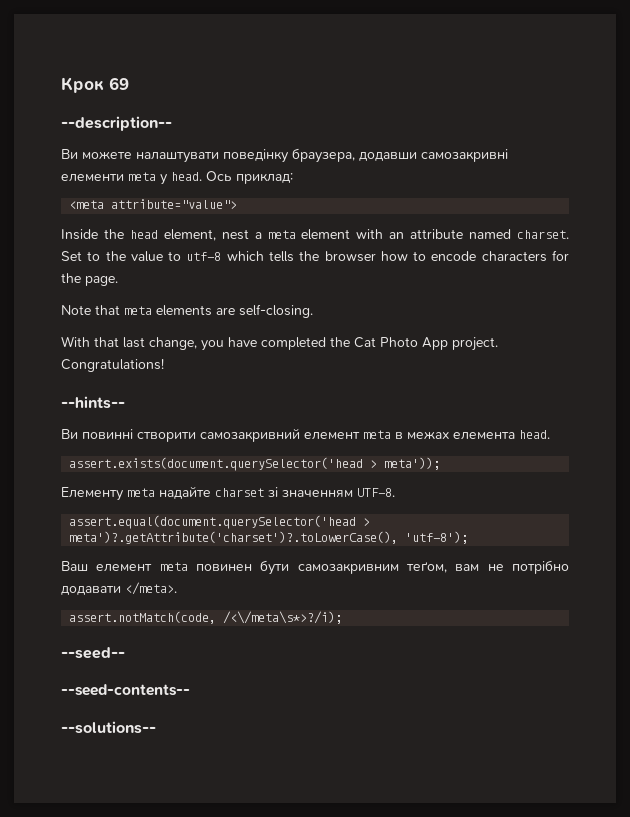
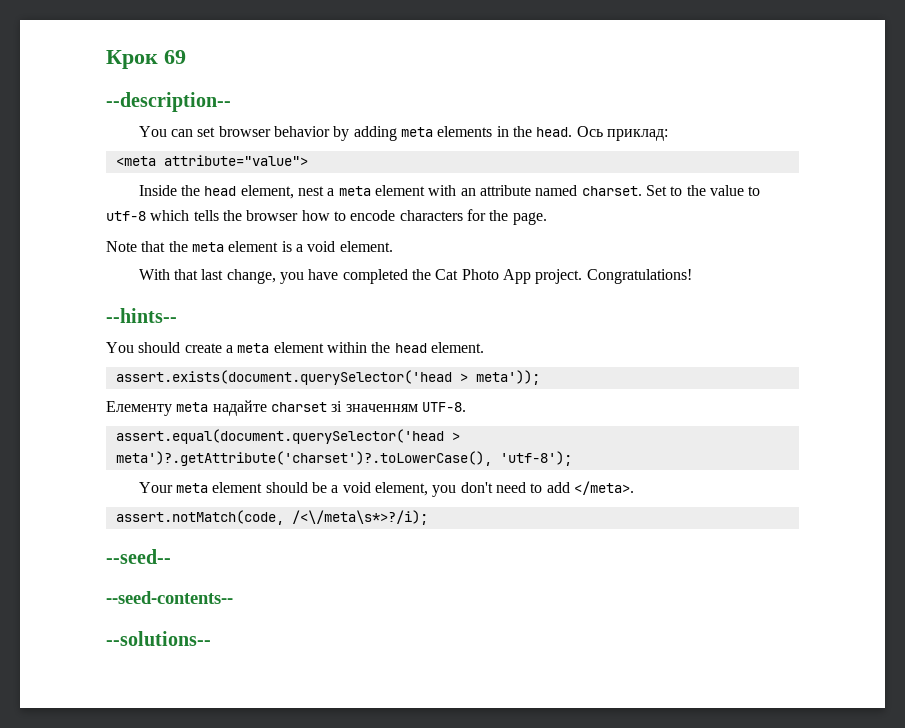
[61,148,508,163] [61,172,168,185] Ви можете налаштувати поведінку браузера, додавши самозакривні елементи meta у -> [138,126,532,141] You can set browser behavior by adding meta elements in the
[124,304,313,318] meta elements are self-closing. -> [168,241,393,252] the meta element is a void element.
[61,428,550,442] Ви повинні створити самозакривний елемент meta в межах елемента head. -> [106,342,484,353] You should create a meta element within the head element.
[61,560,569,575] [61,586,121,595] Ваш елемент meta повинен бути самозакривним теґом, вам не потрібно додавати -> [138,482,570,497] Your meta element should be a void element, you don't need to add

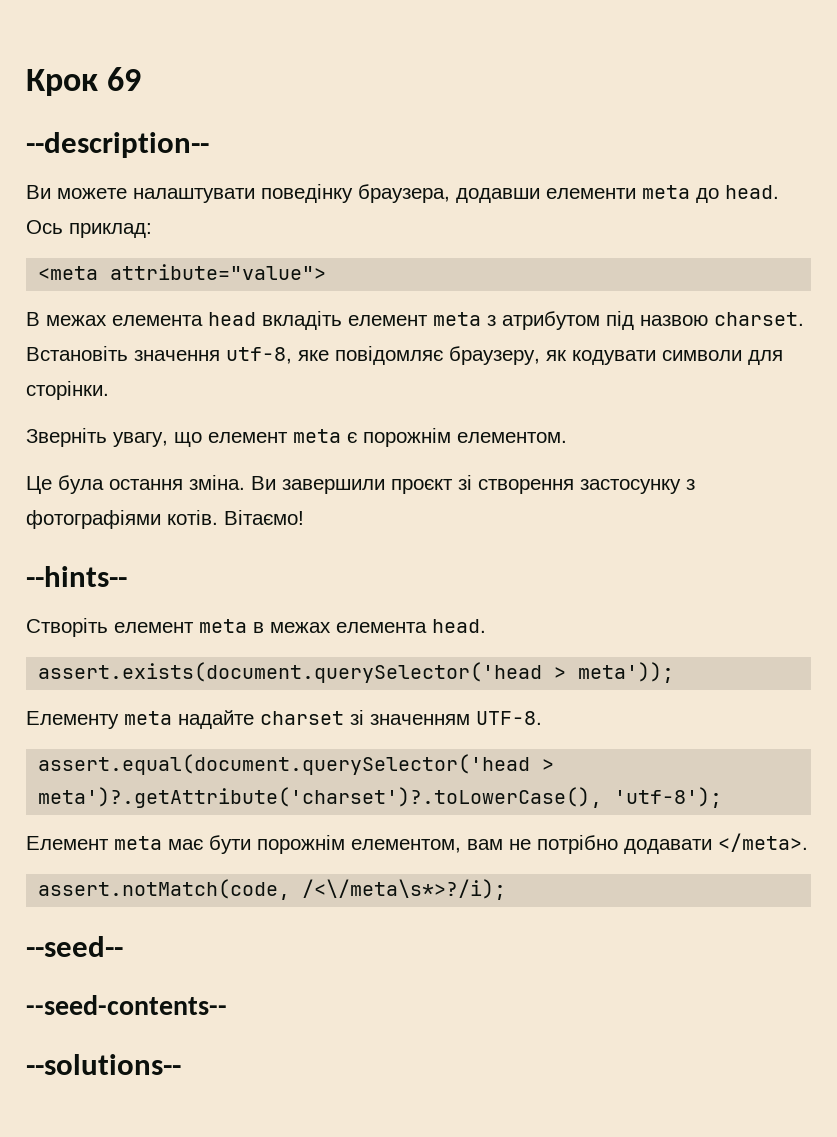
[138,126,532,141] You can set browser behavior by adding meta elements in the -> [26,184,719,203] Ви можете налаштувати поведінку браузера, додавши елементи meta до
[138,185,761,199] [106,209,547,225] [106,241,393,252] [138,269,692,284] [106,308,177,323] [106,342,484,353] Inside the head element, nest a meta element with an attribute named charset. Set to the value to utf-8 which tells the browser how to encode characters for the page. // Note that the meta element is a void element. // With that last change, you have completed the Cat Photo App project. Congratulations! // --hints-- // You should create a meta element within the head element. -> [26,311,804,330] [26,346,783,365] [26,381,109,400] [26,428,567,447] [26,475,695,494] [26,510,304,529] [26,566,127,587] [26,618,486,637] В межах елемента head вкладіть елемент meta з атрибутом під назвою charset. Встановіть значення utf-8, яке повідомляє браузеру, як кодувати символи для сторінки. // Зверніть увагу, що елемент meta є порожнім елементом. // Це була остання зміна. Ви завершили проєкт зі створення застосунку з фотографіями котів. Вітаємо! // --hints-- // Створіть елемент meta в межах елемента head.
[138,482,570,497] Your meta element should be a void element, you don't need to add -> [26,835,712,854] Елемент meta має бути порожнім елементом, вам не потрібно додавати

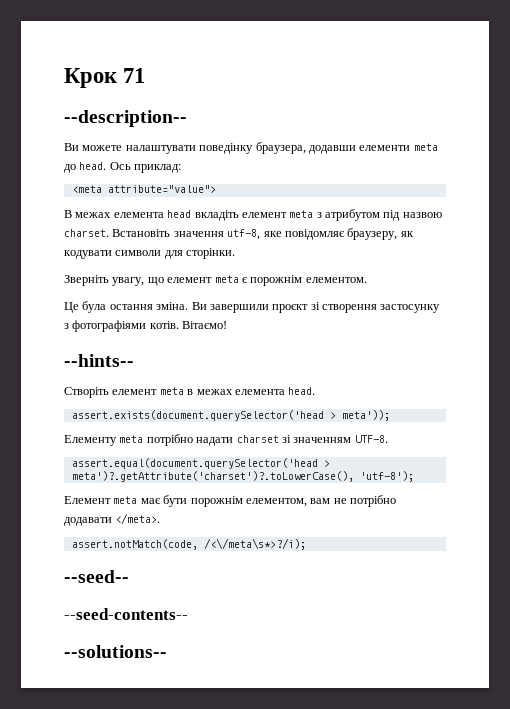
[107,67,142,91] 69 -> [123,68,146,83] 71
[178,710,254,729] надайте -> [146,434,234,446] потрібно надати

